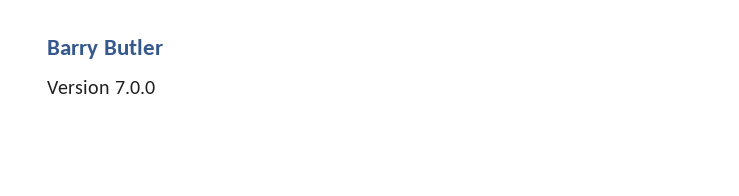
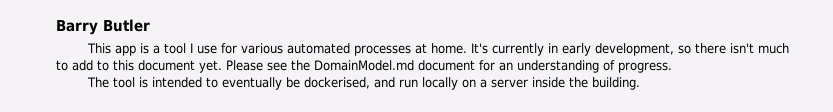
[47,80,156,94] Version 7.0.0 -> [86,43,789,56] [56,60,672,73] [86,77,640,90] This app is a tool I use for various automated processes at home. It's currently in early development, so there isn't much to add to this document yet. Please see the DomainModel.md document for an understanding of progress. // The tool is intended to eventually be dockerised, and run locally on a server inside the building.

